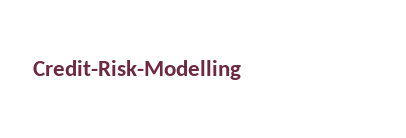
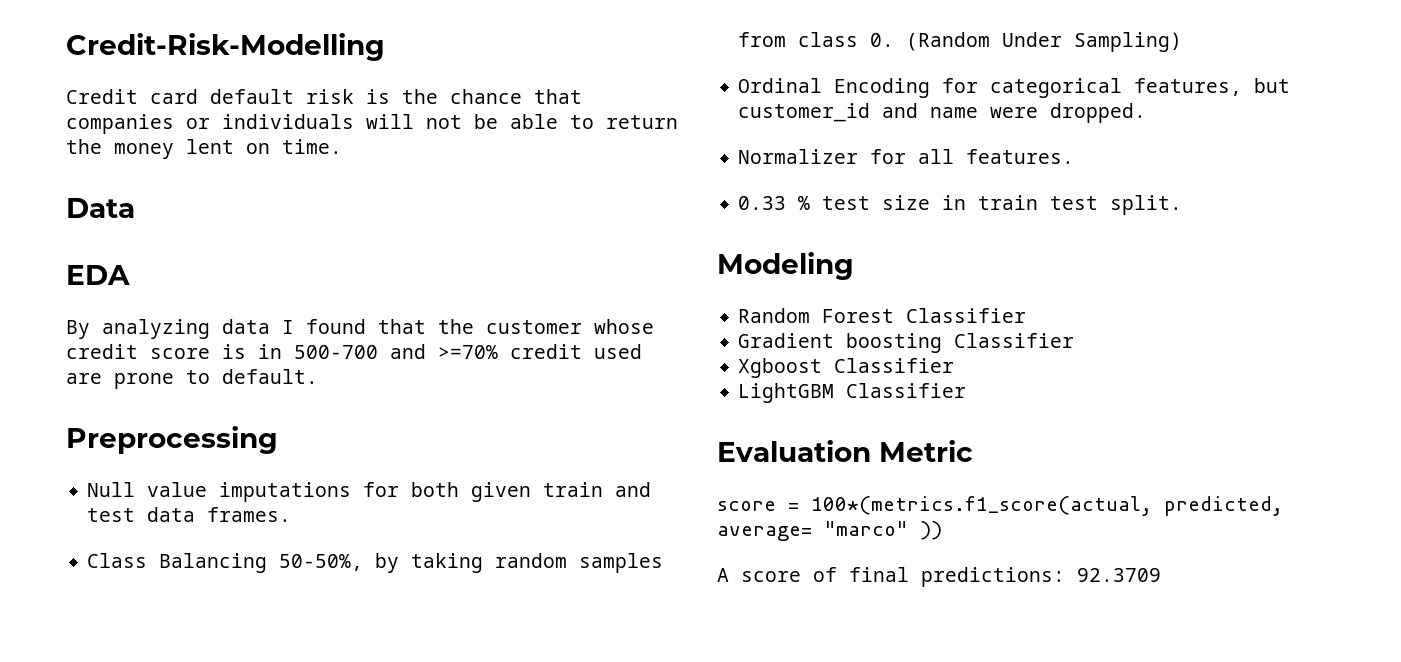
(241, 70) none -> [66,89,582,104] [66,114,678,134] [66,139,342,159] [66,198,135,218] [66,265,130,285] [66,319,654,339] [66,344,642,359] [66,369,318,389] [66,426,278,454] [87,482,652,502] [87,507,292,522] [87,553,664,573] [738,32,1183,52] [738,78,1291,98] [738,103,1147,123] [738,149,1075,164] [738,195,1183,215] [717,252,854,280] [738,308,1027,323] [738,333,1075,353] [738,358,955,378] [738,383,967,403] [717,440,973,462] [717,496,1283,516] [717,521,942,541] [717,567,1161,587] // Credit card default risk is the chance that companies or individuals will not be able to return the money lent on time. // Data // EDA // By analyzing data I found that the customer whose credit score is in 500-700 and >=70% credit used are prone to default. // Preprocessing // Null value imputations for both given train and test data frames. // Class Balancing 50-50%, by taking random samples from class 0. (Random Under Sampling) // Ordinal Encoding for categorical features, but customer_id and name were dropped. // Normalizer for all features. // 0.33 % test size in train test split. // Modeling // Random Forest Classifier // Gradient boosting Classifier // Xgboost Classifier // LightGBM Classifier // Evaluation Metric // score = 100*(metrics.f1_score(actual, predicted, average= "marco" )) // A score of final predictions: 92.3709

